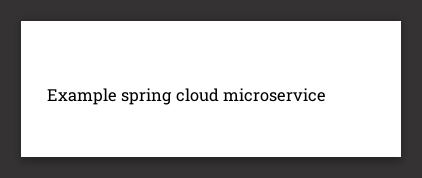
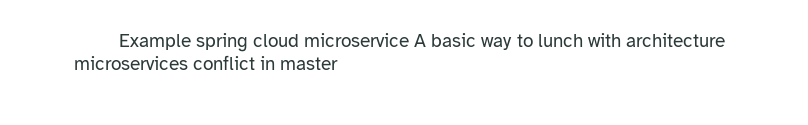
(327, 95) none -> [414,33,725,50] [74,55,339,70] A basic way to lunch with architecture microservices conflict in master

